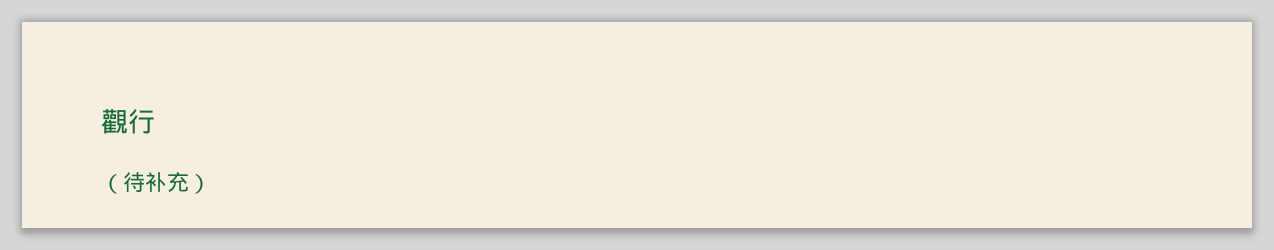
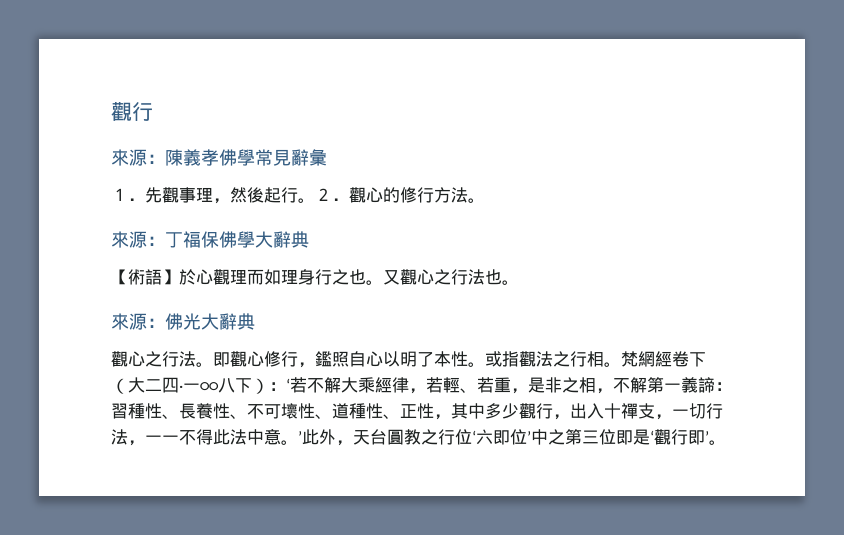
[101,172,211,194] （待补充） -> [111,149,327,166] [111,187,485,204] [111,231,309,248] [111,269,519,285] [111,313,255,330] [111,351,706,368] [111,377,732,394] [111,403,723,420] [111,429,726,446] 來源：陳義孝佛學常見辭彙 // １．先觀事理，然後起行。２．觀心的修行方法。 // 來源：丁福保佛學大辭典 // 【術語】於心觀理而如理身行之也。又觀心之行法也。 // 來源：佛光大辭典 // 觀心之行法。即觀心修行，鑑照自心以明了本性。或指觀法之行相。梵網經卷下（大二四·一○○八下）：‘若不解大乘經律，若輕、若重，是非之相，不解第一義諦：習種性、長養性、不可壞性、道種性、正性，其中多少觀行，出入十禪支，一切行法，一一不得此法中意。’此外，天台圓教之行位‘六即位’中之第三位即是‘觀行即’。

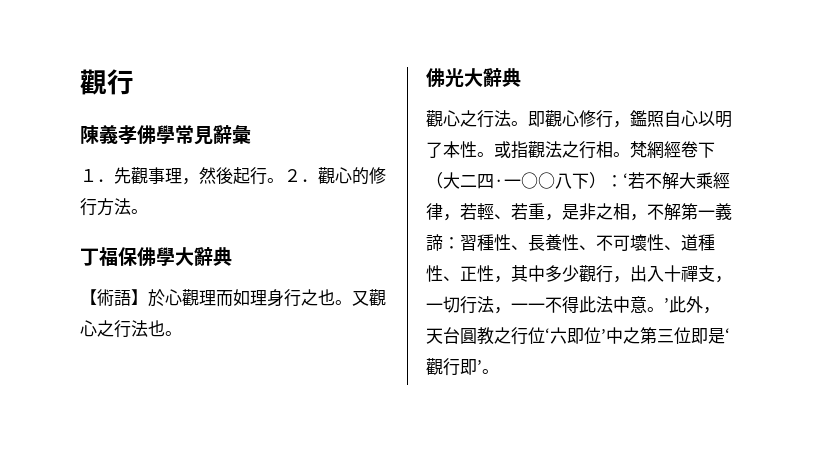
[111,149,165,166] 來源： -> (134, 82) none
[111,231,165,248] 來源： -> (148, 211) none
[111,313,165,330] 來源： -> (182, 333) none

